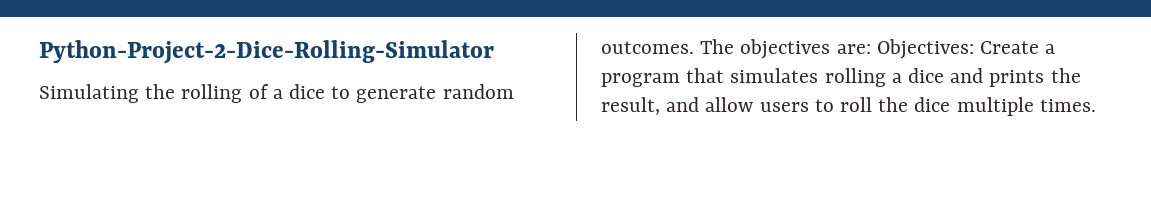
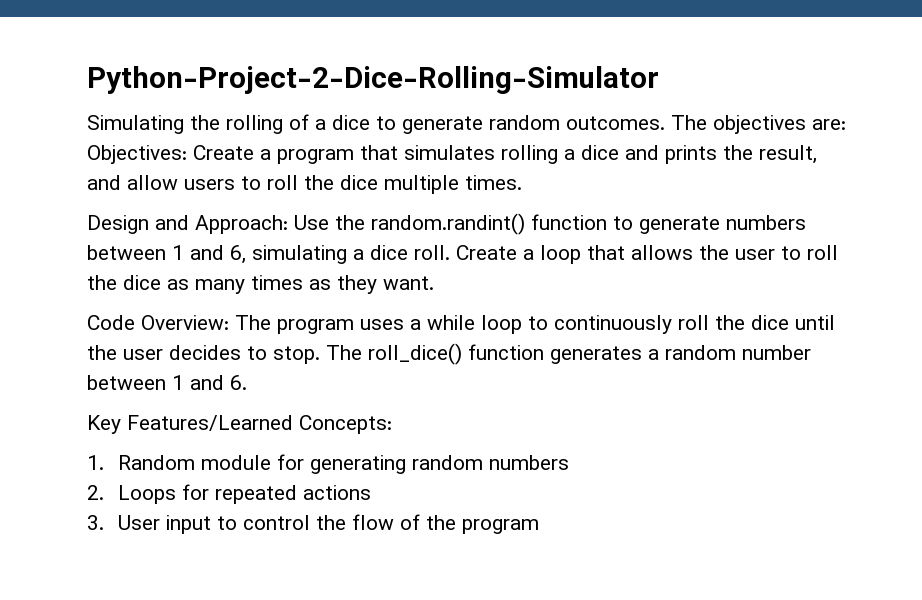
(1096, 105) none -> [87,213,806,235] [87,245,838,264] [87,275,434,294] [87,315,835,334] [87,343,811,365] [87,375,247,390] [87,415,392,434] [87,454,569,474] [87,484,371,504] [87,514,539,534] // Design and Approach: Use the random.randint() function to generate numbers between 1 and 6, simulating a dice roll. Create a loop that allows the user to roll the dice as many times as they want. // Code Overview: The program uses a while loop to continuously roll the dice until the user decides to stop. The roll_dice() function generates a random number between 1 and 6. // Key Features/Learned Concepts: // 1. Random module for generating random numbers // 2. Loops for repeated actions // 3. User input to control the flow of the program

